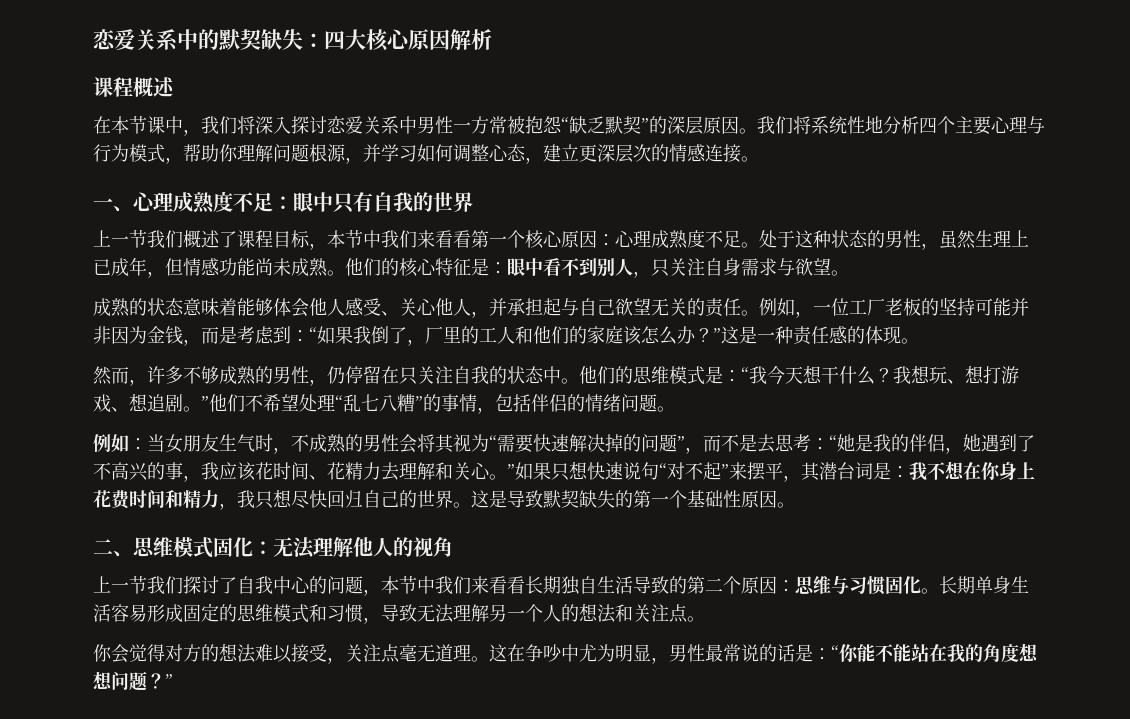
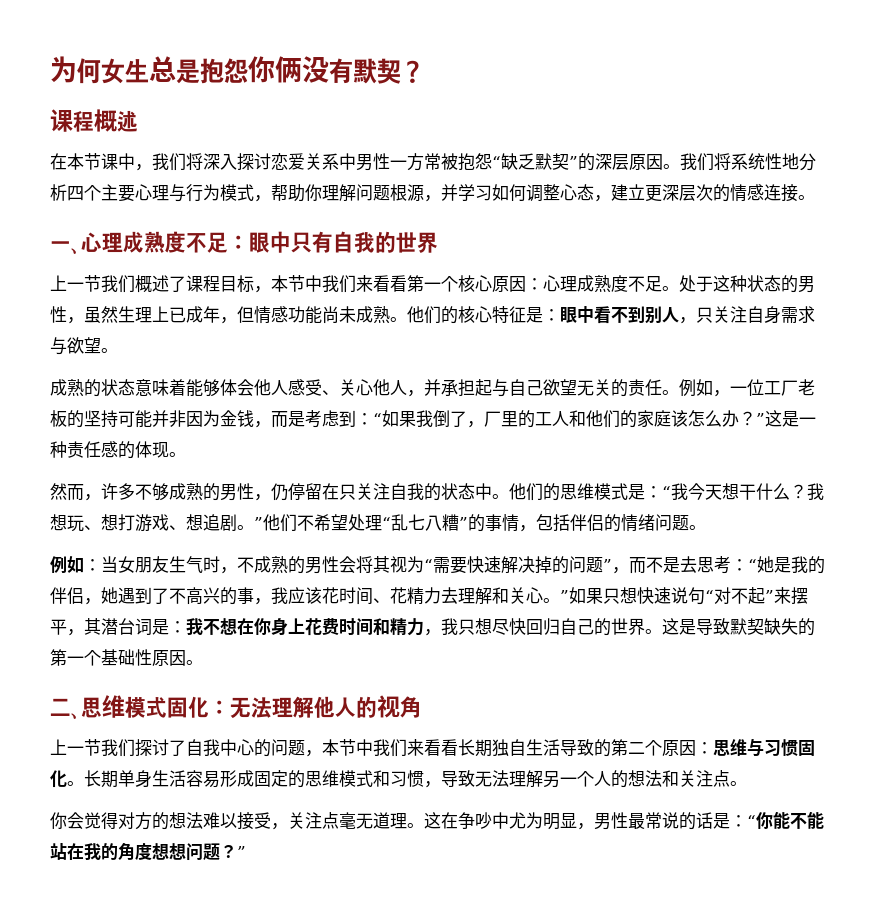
[93,29,492,52] 恋爱关系中的默契缺失：四大核心原因解析 -> [50,56,425,84] 为何女生总是抱怨你俩没有默契？

